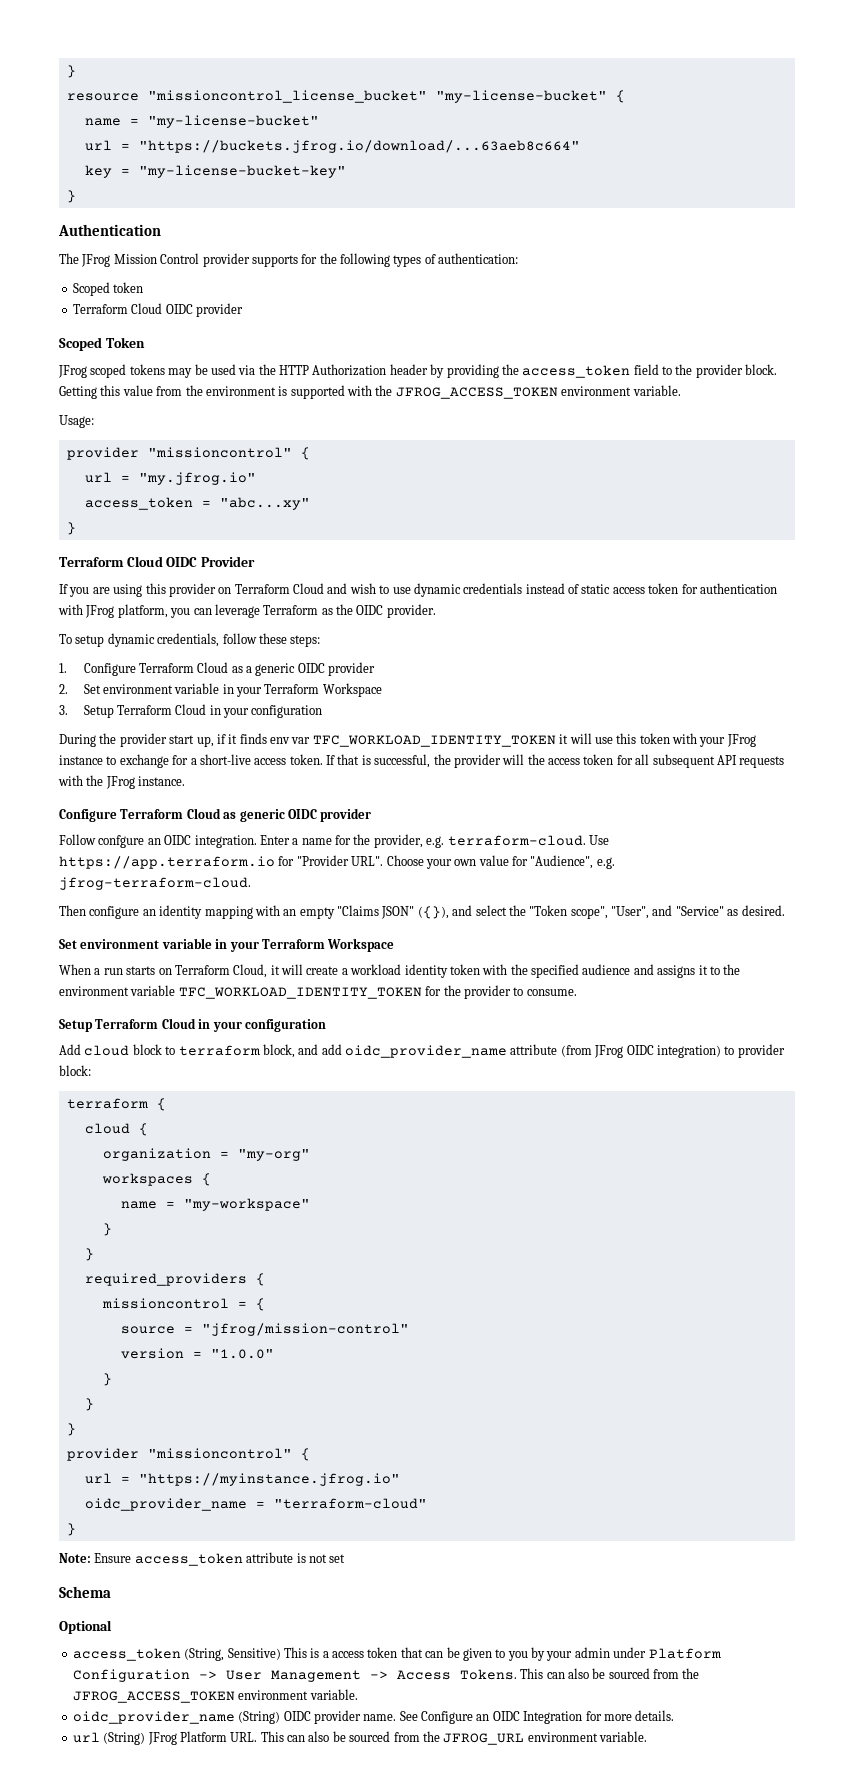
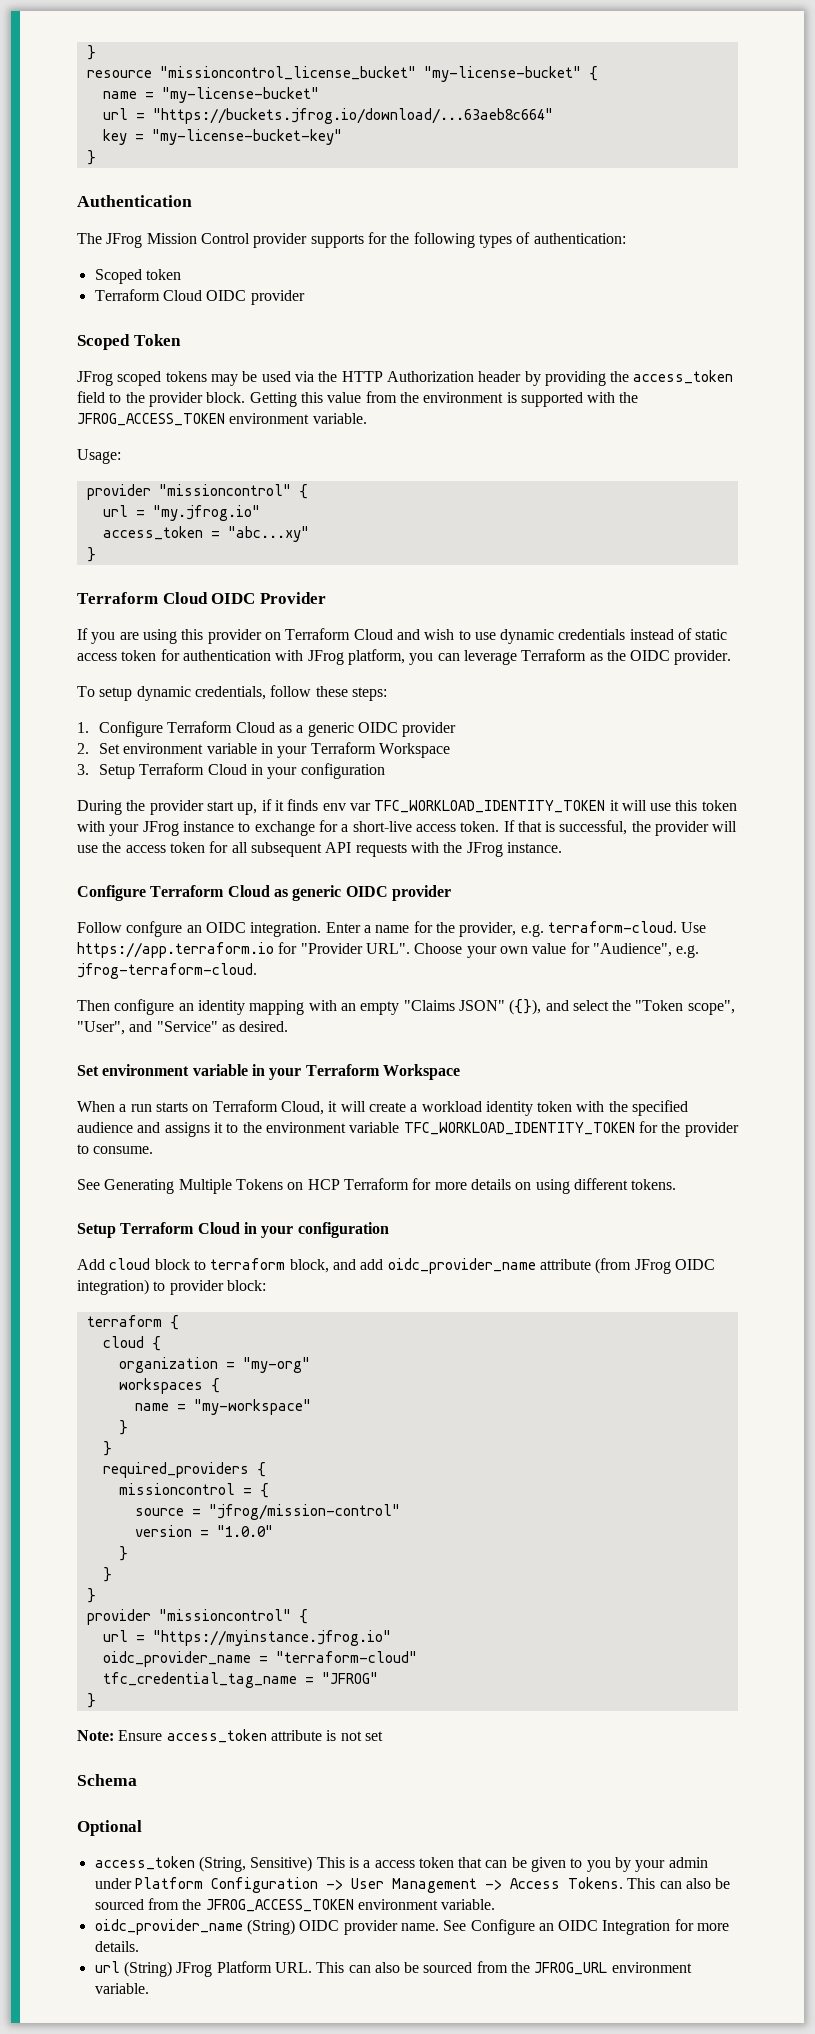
(525, 759) none -> [77,845,98,853] use
(577, 992) none -> [77,1178,677,1194] // See Generating Multiple Tokens on HCP Terraform for more details on using different tokens.
(427, 1503) none -> [102,1672,378,1688] // tfc_credential_tag_name = "JFROG"

